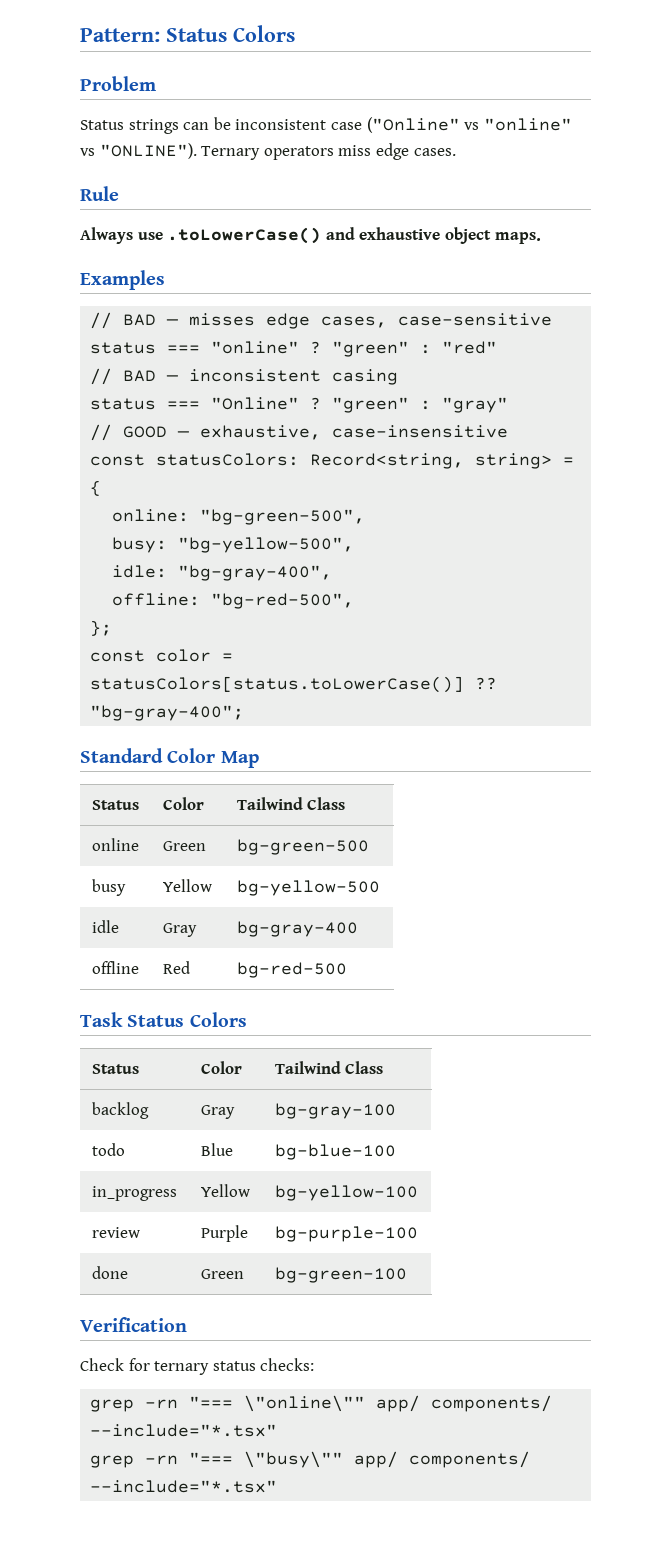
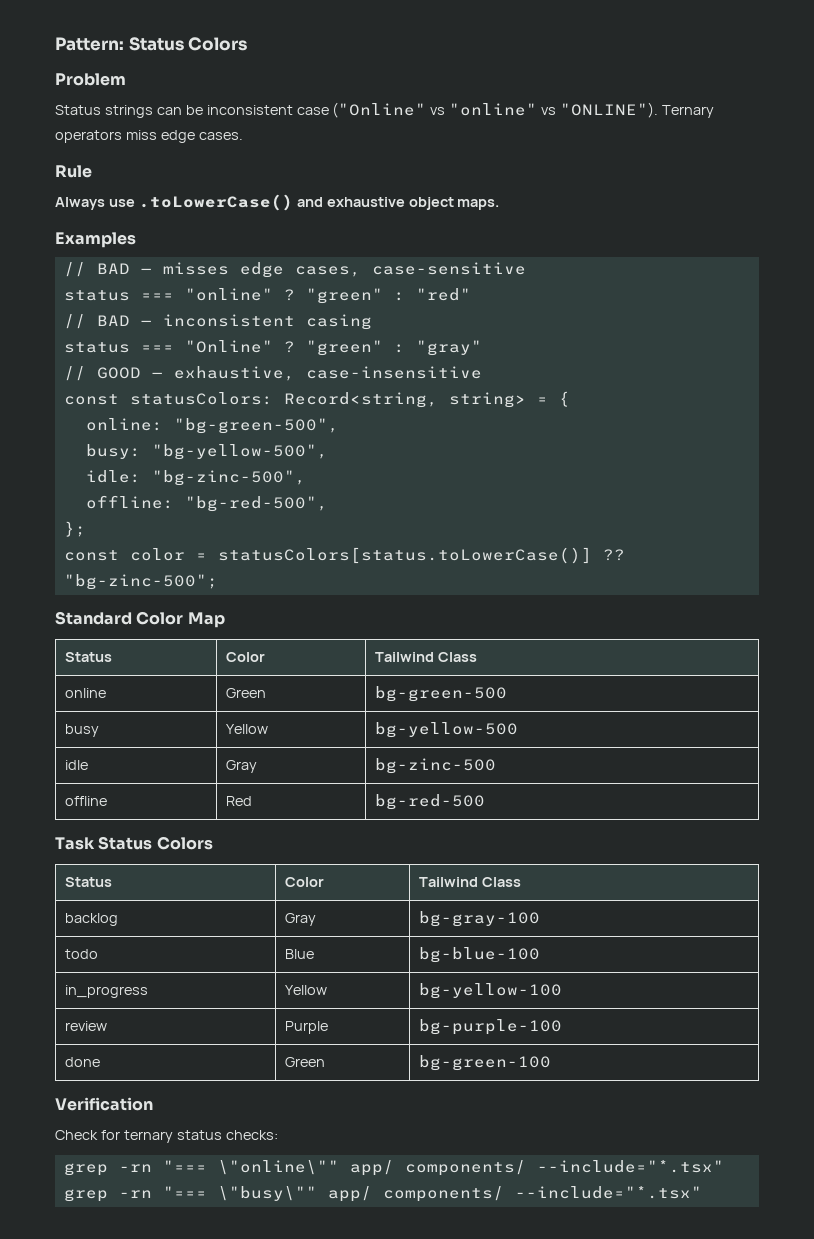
[178,565,333,581] "bg-gray-400", -> [151,470,306,486] "bg-zinc-500",
[90,705,245,721] "bg-gray-400"; -> [63,574,218,590] "bg-zinc-500";
[236,921,358,937] bg-gray-400 -> [374,758,496,774] bg-zinc-500

